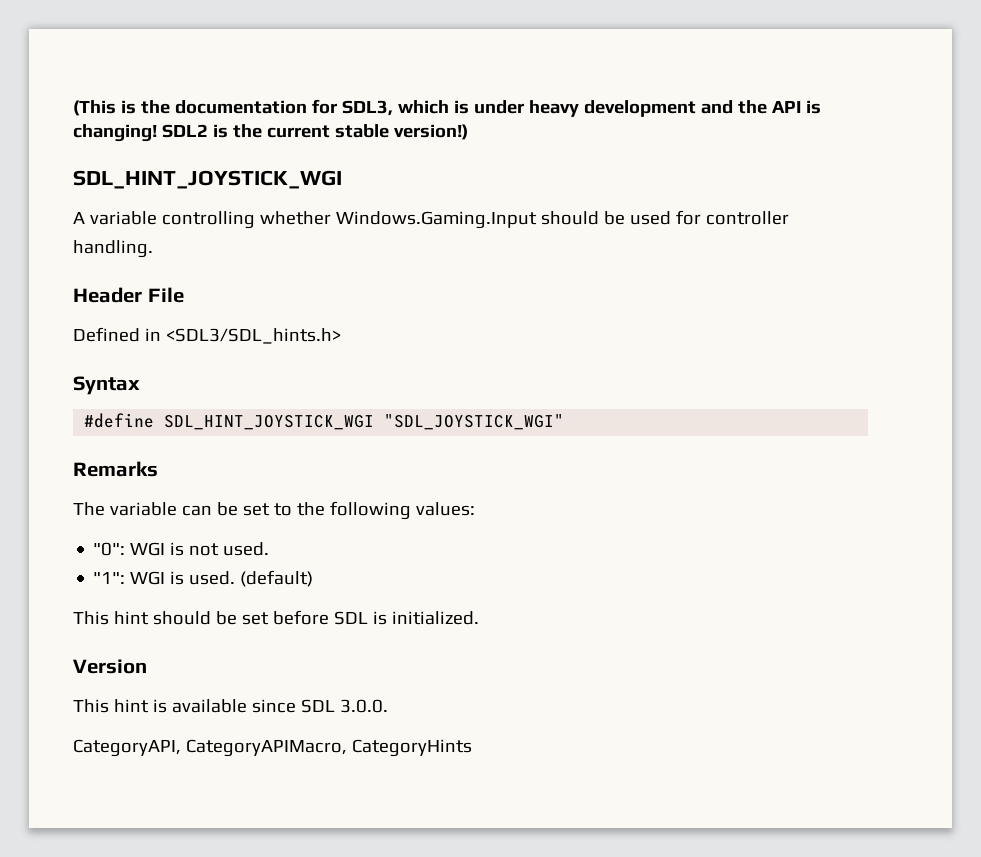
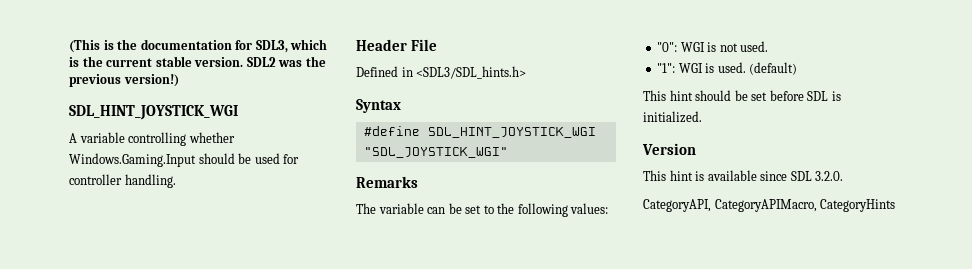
[473,100,821,117] [73,124,389,142] under heavy development and the API is changing! SDL2 is the current stable -> [82,56,326,67] [69,74,121,87] the current stable version. SDL2 was the previous
[339,699,388,713] 3.0.0. -> [815,171,844,181] 3.2.0.

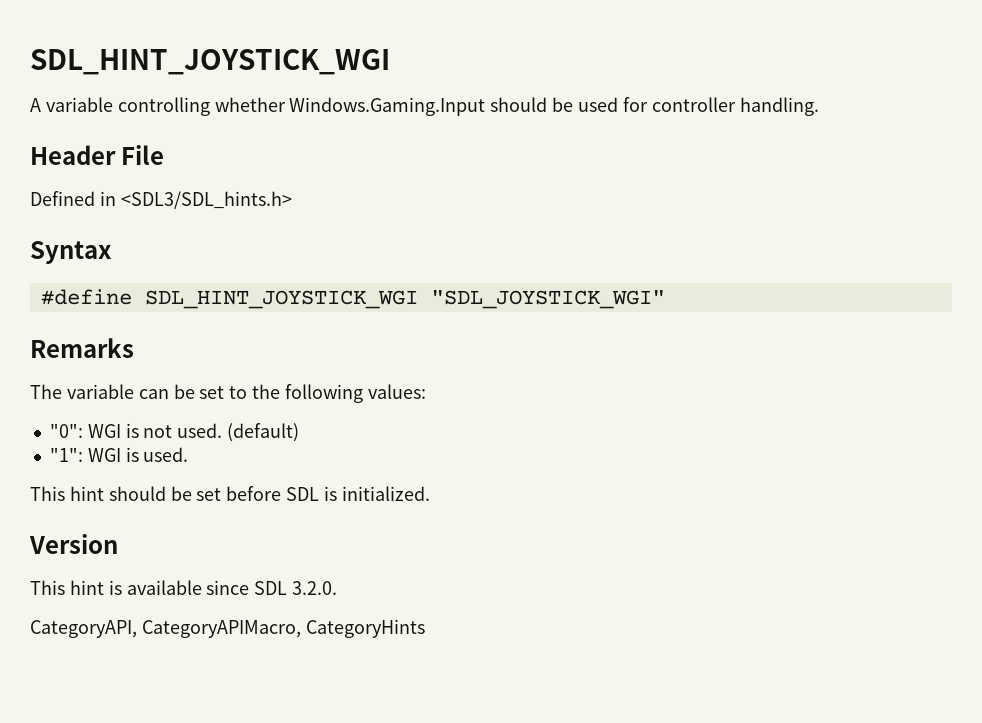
[69,39,328,53] [69,56,326,67] [69,74,179,87] (This is the documentation for SDL3, which is the current stable version. SDL2 was the previous version!) // -> (30, 62) none
(769, 46) none -> [227,423,300,442] (default)
[749,62,798,75] (default) -> (189, 454) none

